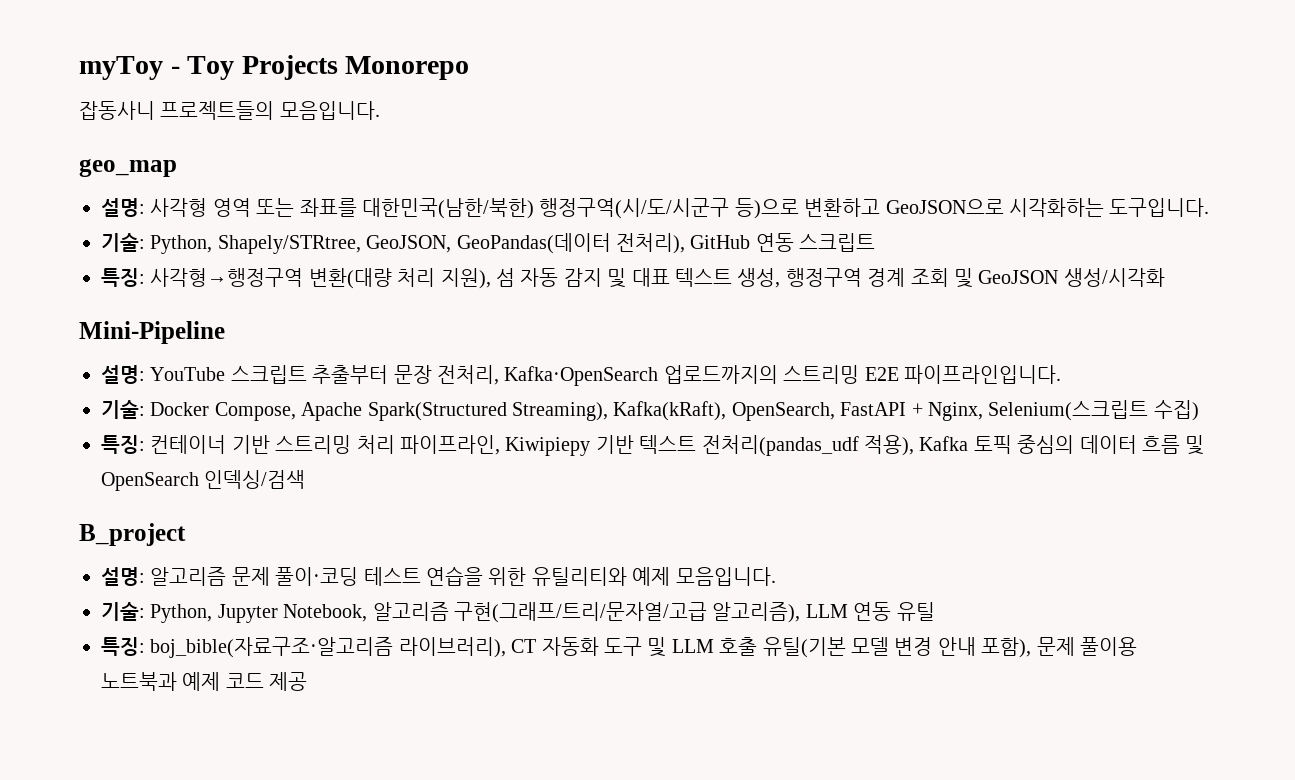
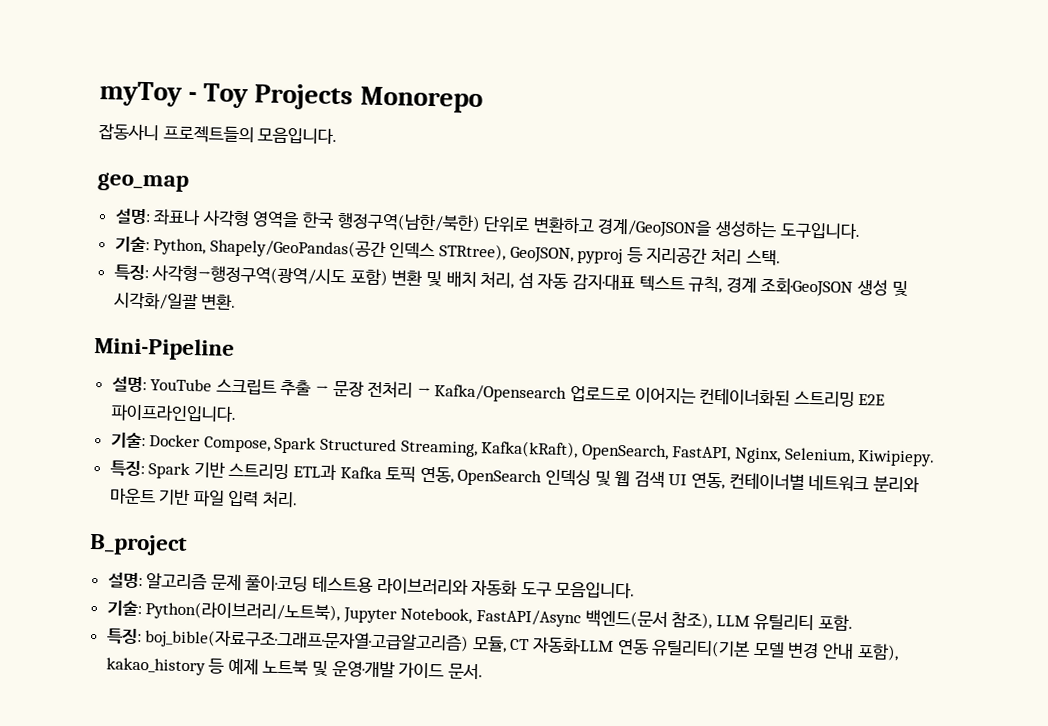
[150,198,1210,219] [101,233,876,254] [101,268,1165,289] [79,321,225,344] [101,365,778,386] 사각형 영역 또는 좌표를 대한민국(남한/북한) 행정구역(시/도/시군구 등)으로 변환하고 GeoJSON으로 시각화하는 도구입니다. // 기술: Python, Shapely/STRtree, GeoJSON, GeoPandas(데이터 전처리), GitHub 연동 스크립트 // 특징: 사각형→행정구역 변환(대량 처리 지원), 섬 자동 감지 및 대표 텍스트 생성, 행정구역 경계 조회 및 GeoJSON 생성/시각화 // Mini-Pipeline // 설명: YouTube 스크립트 추출부터 문장 전처리, Kafka·OpenSearch 업로드까지의 -> [153,208,860,240] [114,236,781,266] [113,264,908,297] [113,292,237,311] [94,336,235,361] [111,376,791,407] 좌표나 사각형 영역을 한국 행정구역(남한/북한) 단위로 변환하고 경계/GeoJSON을 생성하는 도구입니다. // 기술: Python, Shapely/GeoPandas(공간 인덱스 STRtree), GeoJSON, pyproj 등 지리공간 처리 스택. // 특징: 사각형→행정구역(광역/시도 포함) 변환 및 배치 처리, 섬 자동 감지·대표 텍스트 규칙, 경계 조회·GeoJSON 생성 및 시각화/일괄 변환. // Mini-Pipeline // 설명: YouTube 스크립트 추출 → 문장 전처리 → Kafka/Opensearch 업로드로 이어지는 컨테이너화된
[301,400,1199,421] [101,435,227,454] Apache Spark(Structured Streaming), Kafka(kRaft), OpenSearch, FastAPI + Nginx, Selenium(스크립트 수집) // 특징: 컨테이너 -> [274,436,936,467] [109,460,191,480] Spark Structured Streaming, Kafka(kRaft), OpenSearch, FastAPI, Nginx, Selenium, Kiwipiepy. // 특징: Spark
[356,435,1205,456] [101,470,306,491] 처리 파이프라인, Kiwipiepy 기반 텍스트 전처리(pandas_udf 적용), Kafka 토픽 중심의 데이터 흐름 및 OpenSearch 인덱싱/검색 -> [293,463,920,493] [108,488,299,508] ETL과 Kafka 토픽 연동, OpenSearch 인덱싱 및 웹 검색 UI 연동, 컨테이너별 네트워크 분리와 마운트 기반 파일 입력 처리.
[363,566,671,586] 테스트 연습을 위한 유틸리티와 예제 -> [312,575,552,597] 테스트용 라이브러리와 자동화 도구
[150,604,213,623] Python, -> [145,601,341,623] Python(라이브러리/노트북),
[372,602,935,623] [101,637,1137,658] [101,672,308,691] 알고리즘 구현(그래프/트리/문자열/고급 알고리즘), LLM 연동 유틸 // 특징: boj_bible(자료구조·알고리즘 라이브러리), CT 자동화 도구 및 LLM 호출 유틸(기본 모델 변경 안내 포함), 문제 풀이용 노트북과 예제 코드 제공 -> [476,609,854,632] [106,628,899,661] [105,657,483,680] FastAPI/Async 백엔드(문서 참조), LLM 유틸리티 포함. // 특징: boj_bible(자료구조·그래프·문자열·고급알고리즘) 모듈, CT 자동화·LLM 연동 유틸리티(기본 모델 변경 안내 포함), kakao_history 등 예제 노트북 및 운영·개발 가이드 문서.

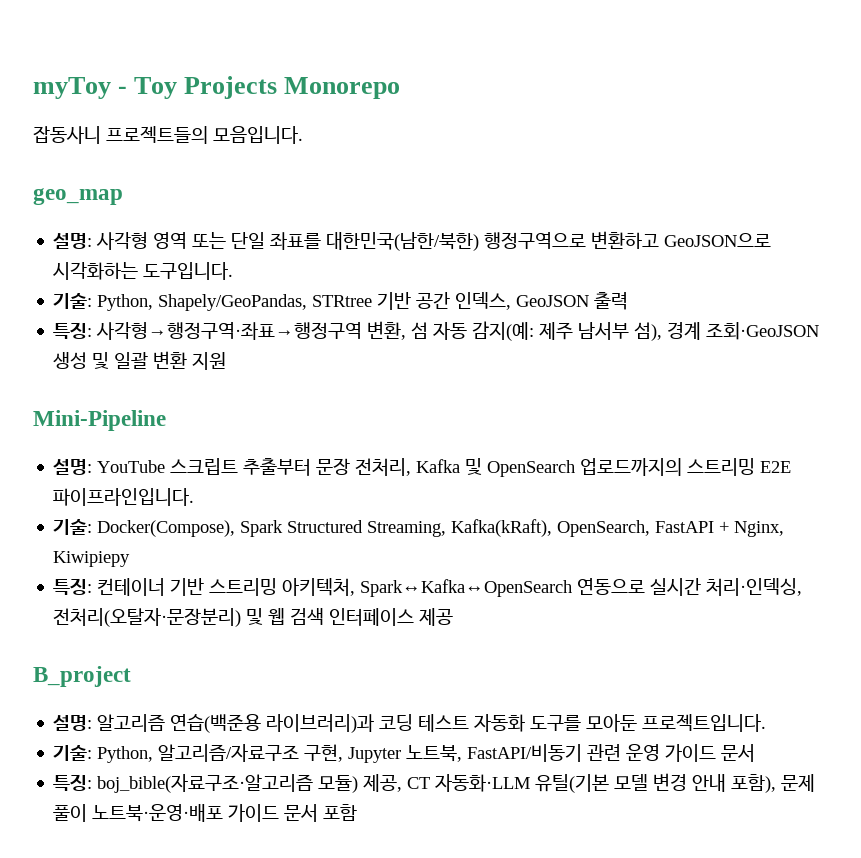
[153,208,860,240] [114,236,781,266] [113,264,723,294] 좌표나 사각형 영역을 한국 행정구역(남한/북한) 단위로 변환하고 경계/GeoJSON을 생성하는 도구입니다. // 기술: Python, Shapely/GeoPandas(공간 인덱스 STRtree), GeoJSON, pyproj 등 지리공간 처리 스택. // 특징: 사각형→행정구역(광역/시도 포함) 변환 및 배치 처리, 섬 자동 감지·대표 텍스트 규칙, -> [96,231,772,251] [53,262,234,280] [53,292,629,311] [53,321,663,341] 사각형 영역 또는 단일 좌표를 대한민국(남한/북한) 행정구역으로 변환하고 GeoJSON으로 시각화하는 도구입니다. // 기술: Python, Shapely/GeoPandas, STRtree 기반 공간 인덱스, GeoJSON 출력 // 특징: 사각형→행정구역·좌표→행정구역 변환, 섬 자동 감지(예: 제주 남서부 섬),
[113,292,237,311] 시각화/일괄 변환. -> [114,351,227,370] 일괄 변환 지원
[280,379,791,407] 추출 → 문장 전처리 → Kafka/Opensearch 업로드로 이어지는 컨테이너화된 -> [243,458,683,477] 추출부터 문장 전처리, Kafka 및 OpenSearch 업로드까지의
[149,434,271,453] Docker Compose, -> [97,520,236,537] Docker(Compose),
[671,446,936,467] [109,460,191,480] FastAPI, Nginx, Selenium, Kiwipiepy. // 특징: Spark -> [655,521,785,537] [53,551,131,567] [53,578,166,596] FastAPI + Nginx, Kiwipiepy // 특징: 컨테이너
[293,463,920,493] [108,488,299,508] [89,533,188,556] [107,572,636,599] [106,600,854,632] [106,628,899,661] [105,657,483,680] ETL과 Kafka 토픽 연동, OpenSearch 인덱싱 및 웹 검색 UI 연동, 컨테이너별 네트워크 분리와 마운트 기반 파일 입력 처리. // B_project // 설명: 알고리즘 문제 풀이·코딩 테스트용 라이브러리와 자동화 도구 모음입니다. // 기술: Python(라이브러리/노트북), Jupyter Notebook, FastAPI/Async 백엔드(문서 참조), LLM 유틸리티 포함. // 특징: boj_bible(자료구조·그래프·문자열·고급알고리즘) 모듈, CT 자동화·LLM 연동 유틸리티(기본 모델 변경 안내 포함), kakao_history 등 예제 노트북 및 운영·개발 가이드 문서. -> [282,578,803,597] [53,608,454,627] [33,666,131,687] [53,714,767,733] [53,744,756,763] [53,773,816,793] [53,804,358,822] 아키텍처, Spark↔Kafka↔OpenSearch 연동으로 실시간 처리·인덱싱, 전처리(오탈자·문장분리) 및 웹 검색 인터페이스 제공 // B_project // 설명: 알고리즘 연습(백준용 라이브러리)과 코딩 테스트 자동화 도구를 모아둔 프로젝트입니다. // 기술: Python, 알고리즘/자료구조 구현, Jupyter 노트북, FastAPI/비동기 관련 운영 가이드 문서 // 특징: boj_bible(자료구조·알고리즘 모듈) 제공, CT 자동화·LLM 유틸(기본 모델 변경 안내 포함), 문제 풀이 노트북·운영·배포 가이드 문서 포함

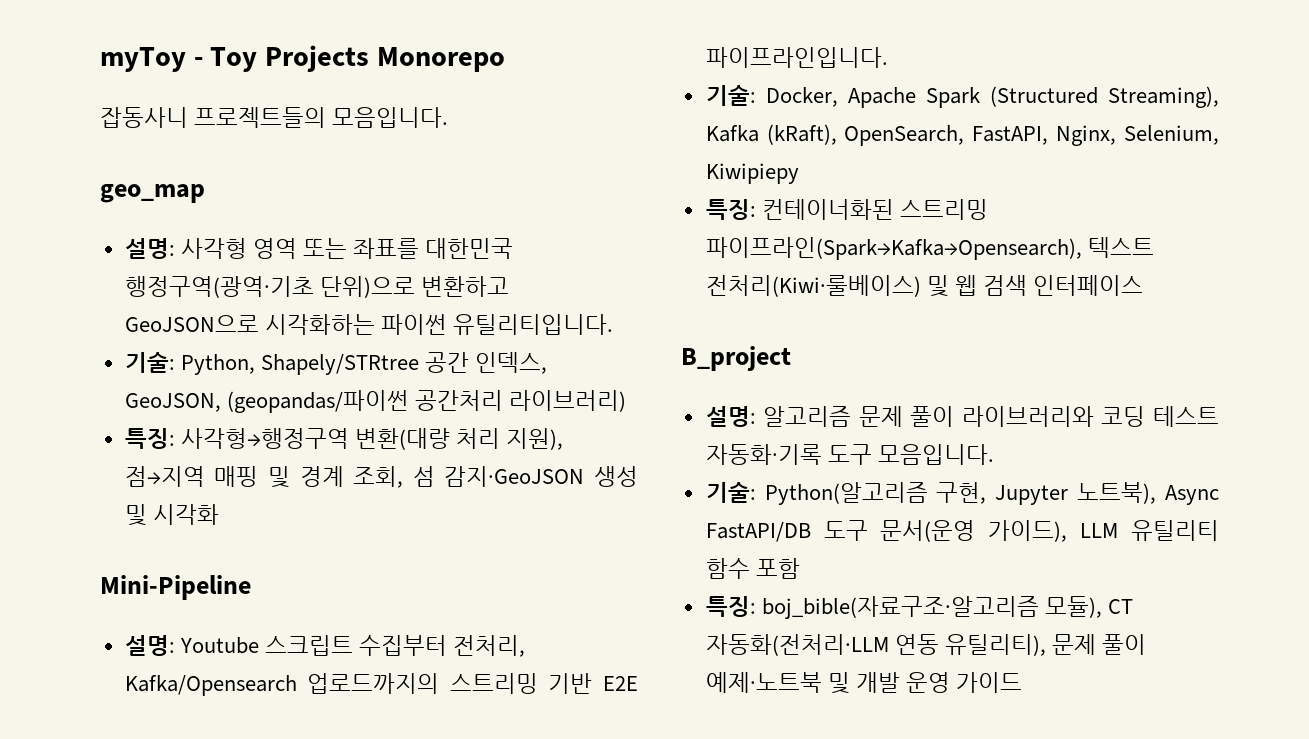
[231,232,587,251] 단일 좌표를 대한민국(남한/북한) 행정구역으로 -> [353,238,514,259] [124,276,415,298] 좌표를 대한민국 행정구역(광역·기초 단위)으로
[143,262,234,280] [53,292,629,311] [53,321,820,341] [53,351,227,370] [33,410,166,431] [53,458,576,477] 도구입니다. // 기술: Python, Shapely/GeoPandas, STRtree 기반 공간 인덱스, GeoJSON 출력 // 특징: 사각형→행정구역·좌표→행정구역 변환, 섬 자동 감지(예: 제주 남서부 섬), 경계 조회·GeoJSON 생성 및 일괄 변환 지원 // Mini-Pipeline // 설명: YouTube 스크립트 추출부터 문장 전처리, Kafka 및 OpenSearch -> [380,314,613,335] [124,352,548,375] [124,390,626,413] [124,428,564,450] [124,466,639,488] [124,504,219,526] [100,575,251,600] [124,635,526,657] [124,675,297,696] 파이썬 유틸리티입니다. // 기술: Python, Shapely/STRtree 공간 인덱스, GeoJSON, (geopandas/파이썬 공간처리 라이브러리) // 특징: 사각형→행정구역 변환(대량 처리 지원), 점→지역 매핑 및 경계 조회, 섬 감지·GeoJSON 생성 및 시각화 // Mini-Pipeline // 설명: Youtube 스크립트 수집부터 전처리, Kafka/Opensearch
(756, 467) none -> [548,673,593,694] 기반
[97,519,785,537] [53,551,131,567] [53,578,803,597] [53,608,242,627] Docker(Compose), Spark Structured Streaming, Kafka(kRaft), OpenSearch, FastAPI + Nginx, Kiwipiepy // 특징: 컨테이너 기반 스트리밍 아키텍처, Spark↔Kafka↔OpenSearch 연동으로 실시간 처리·인덱싱, 전처리(오탈자·문장분리) -> [765,86,1219,108] [705,124,1219,146] [705,163,799,184] [705,199,988,220] [705,237,1154,260] [705,275,921,297] Docker, Apache Spark (Structured Streaming), Kafka (kRaft), OpenSearch, FastAPI, Nginx, Selenium, Kiwipiepy // 특징: 컨테이너화된 스트리밍 파이프라인(Spark→Kafka→Opensearch), 텍스트 전처리(Kiwi·룰베이스)
[419,608,454,626] 제공 -> (1144, 285) none
[170,714,767,733] [53,744,756,763] [53,773,816,793] [53,804,358,822] 연습(백준용 라이브러리)과 코딩 테스트 자동화 도구를 모아둔 프로젝트입니다. // 기술: Python, 알고리즘/자료구조 구현, Jupyter 노트북, FastAPI/비동기 관련 운영 가이드 문서 // 특징: boj_bible(자료구조·알고리즘 모듈) 제공, CT 자동화·LLM 유틸(기본 모델 변경 안내 포함), 문제 풀이 노트북·운영·배포 가이드 문서 포함 -> [858,406,1219,427] [705,444,994,465] [705,482,1219,505] [705,520,1219,542] [705,558,800,579] [705,596,1133,619] [705,634,1147,656] [705,672,1023,694] 문제 풀이 라이브러리와 코딩 테스트 자동화·기록 도구 모음입니다. // 기술: Python(알고리즘 구현, Jupyter 노트북), Async FastAPI/DB 도구 문서(운영 가이드), LLM 유틸리티 함수 포함 // 특징: boj_bible(자료구조·알고리즘 모듈), CT 자동화(전처리·LLM 연동 유틸리티), 문제 풀이 예제·노트북 및 개발 운영 가이드

